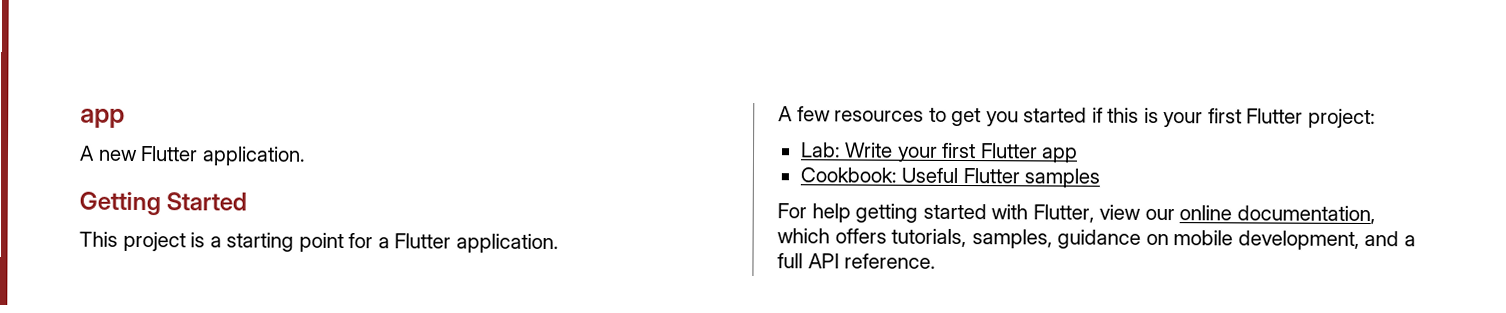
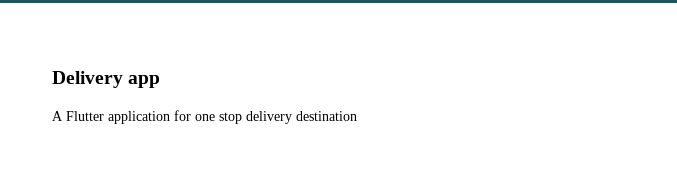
(80, 118) none -> [52,71,123,88] Delivery
[97,146,306,166] [79,191,248,216] [79,231,559,254] [778,106,1376,129] [799,142,1079,163] [799,167,1101,188] [777,203,1376,225] [777,228,1416,250] [777,253,937,269] new Flutter application. // Getting Started // This project is a starting point for a Flutter application. // A few resources to get you started if this is your first Flutter project: // Lab: Write your first Flutter app // Cookbook: Useful Flutter samples // For help getting started with Flutter, view our online documentation, which offers tutorials, samples, guidance on mobile development, and a full API reference. -> [66,110,357,124] Flutter application for one stop delivery destination

